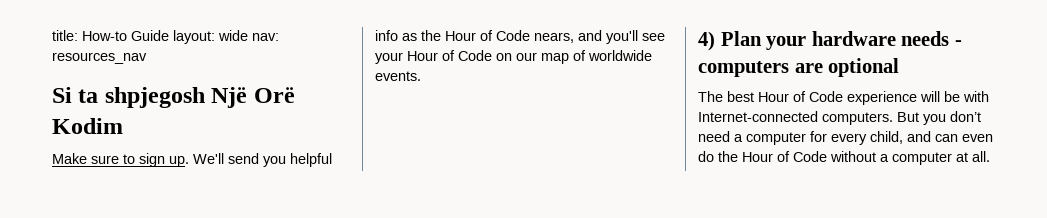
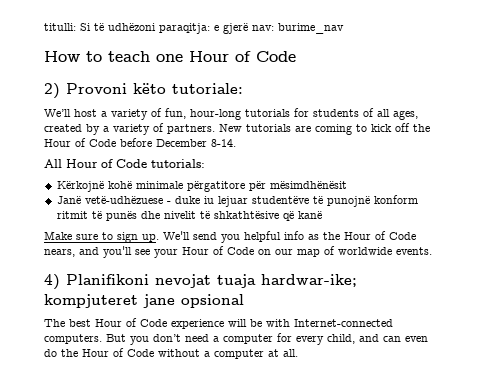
[52,30,279,44] [52,52,147,64] [52,87,295,108] [52,118,123,134] title: How-to Guide layout: wide nav: resources_nav // Si ta shpjegosh Një Orë Kodim -> [44,23,344,34] [44,51,296,62] [44,83,243,99] [44,108,418,120] [44,123,430,135] [44,138,236,147] [44,159,205,168] [56,181,347,192] [56,195,418,207] [56,211,322,221] titulli: Si të udhëzoni paraqitja: e gjerë nav: burime_nav // How to teach one Hour of Code // 2) Provoni këto tutoriale: // We’ll host a variety of fun, hour-long tutorials for students of all ages, created by a variety of partners. New tutorials are coming to kick off the Hour of Code before December 8-14. // All Hour of Code tutorials: // Kërkojnë kohë minimale përgatitore për mësimdhënësit // Janë vetë-udhëzuese - duke iu lejuar studentëve të punojnë konform ritmit të punës dhe nivelit të shkathtësive që kanë
[720,31,962,50] [698,58,900,77] Plan your hardware needs - computers are optional -> [66,274,357,288] [44,294,244,308] Planifikoni nevojat tuaja hardwar-ike; kompjuteret jane opsional

